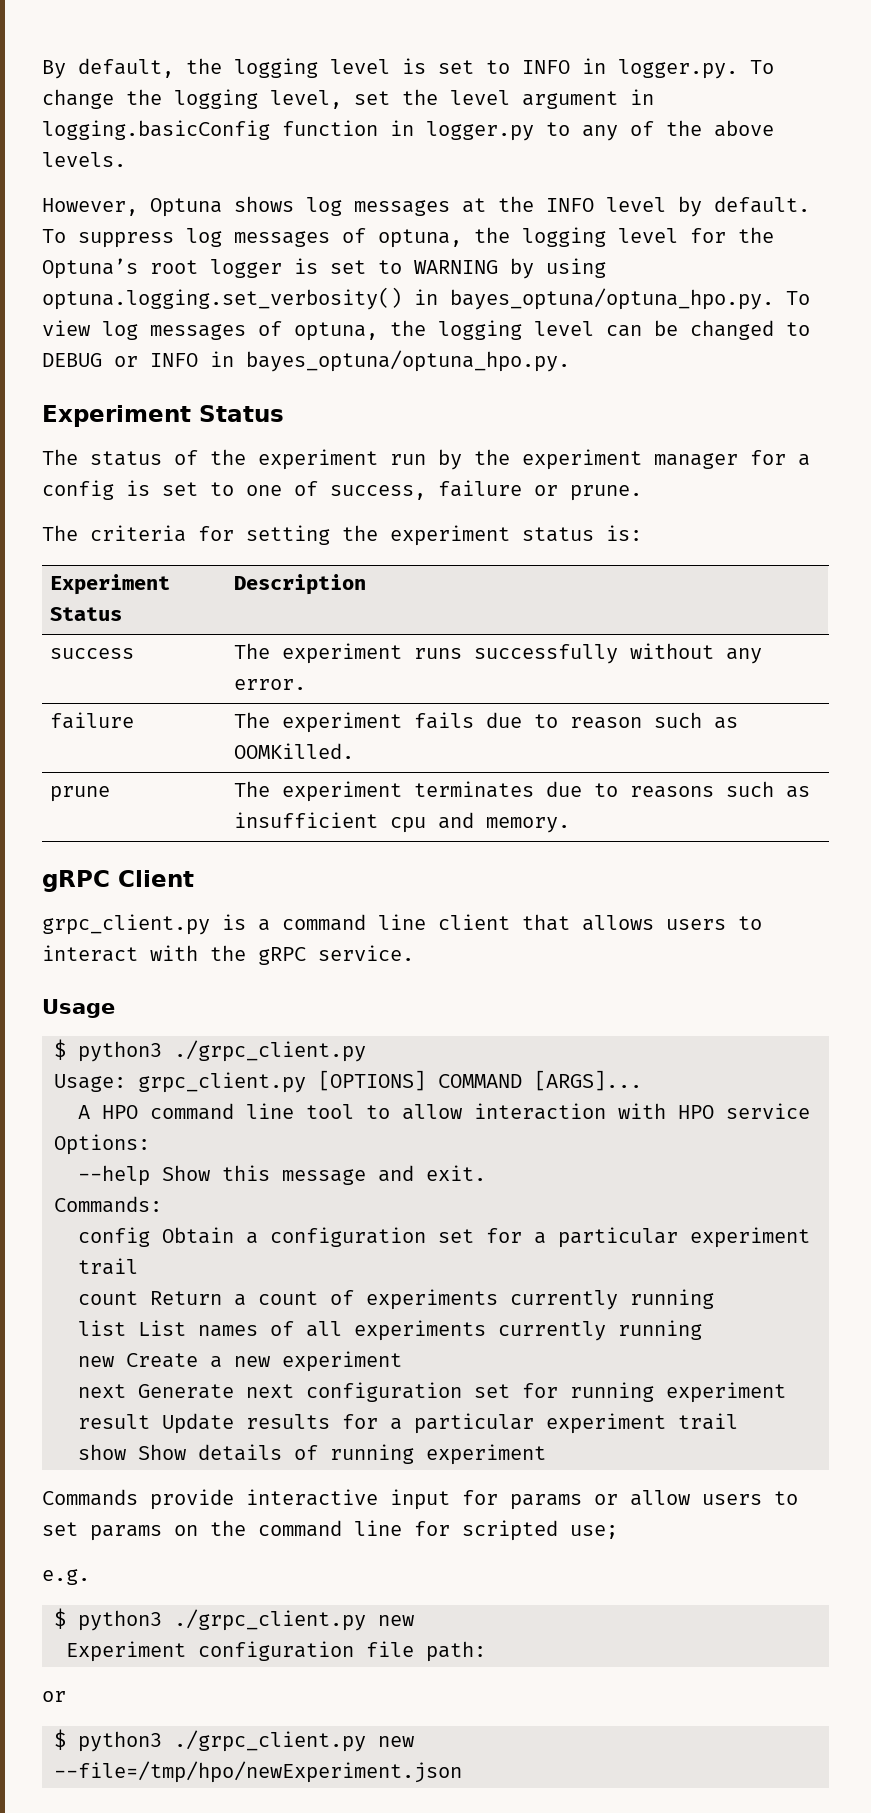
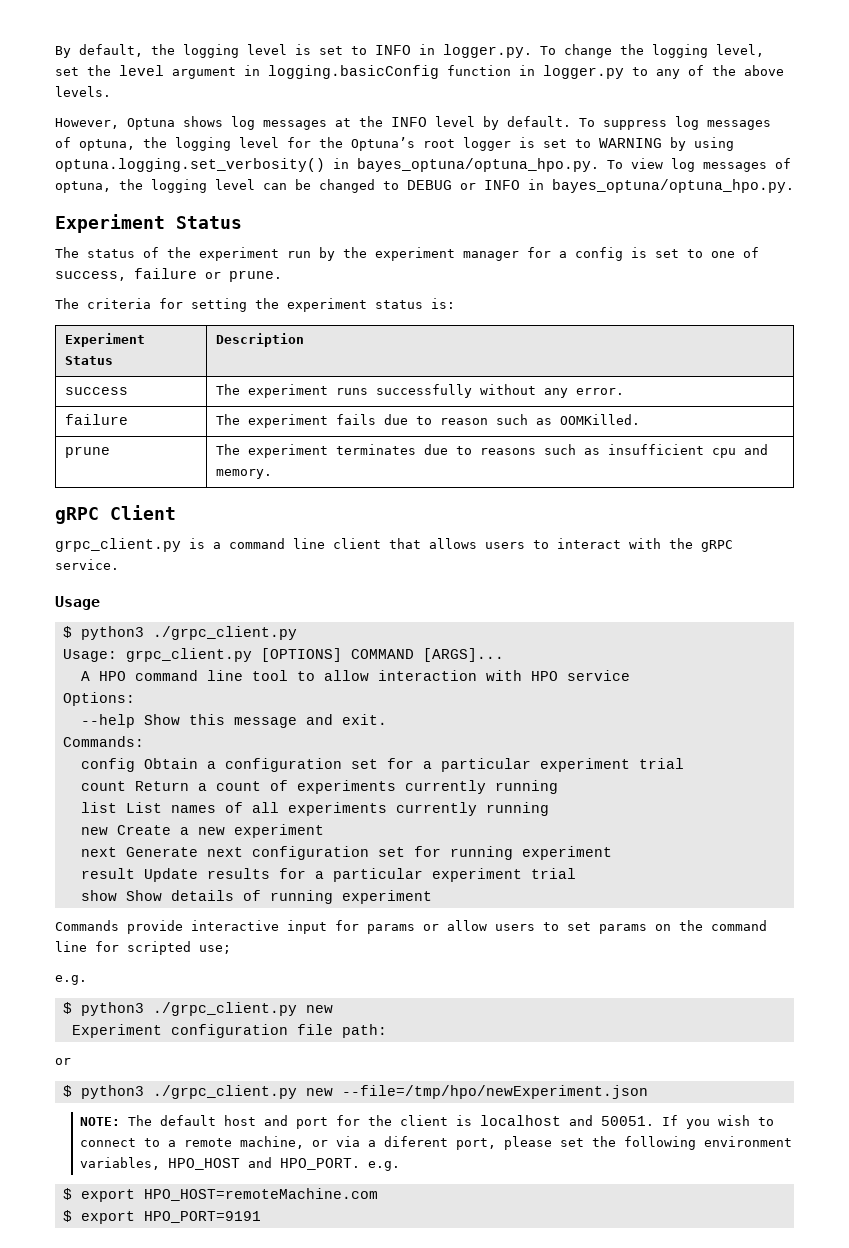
[78,1258,138,1275] trail -> [638,758,684,769] trial
[678,1413,738,1430] trail -> [530,868,576,879] trial
(462, 1772) none -> [80,1115,775,1129] [80,1136,793,1150] [80,1157,401,1171] [62,1188,378,1202] [62,1210,261,1224] // NOTE: The default host and port for the client is localhost and 50051. If you wish to connect to a remote machine, or via a diferent port, please set the following environment variables, HPO_HOST and HPO_PORT. e.g. // $ export HPO_HOST=remoteMachine.com // $ export HPO_PORT=9191

